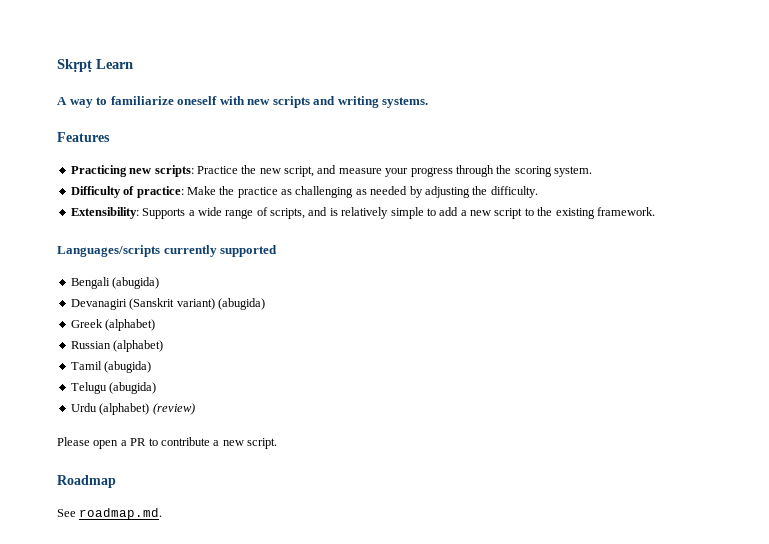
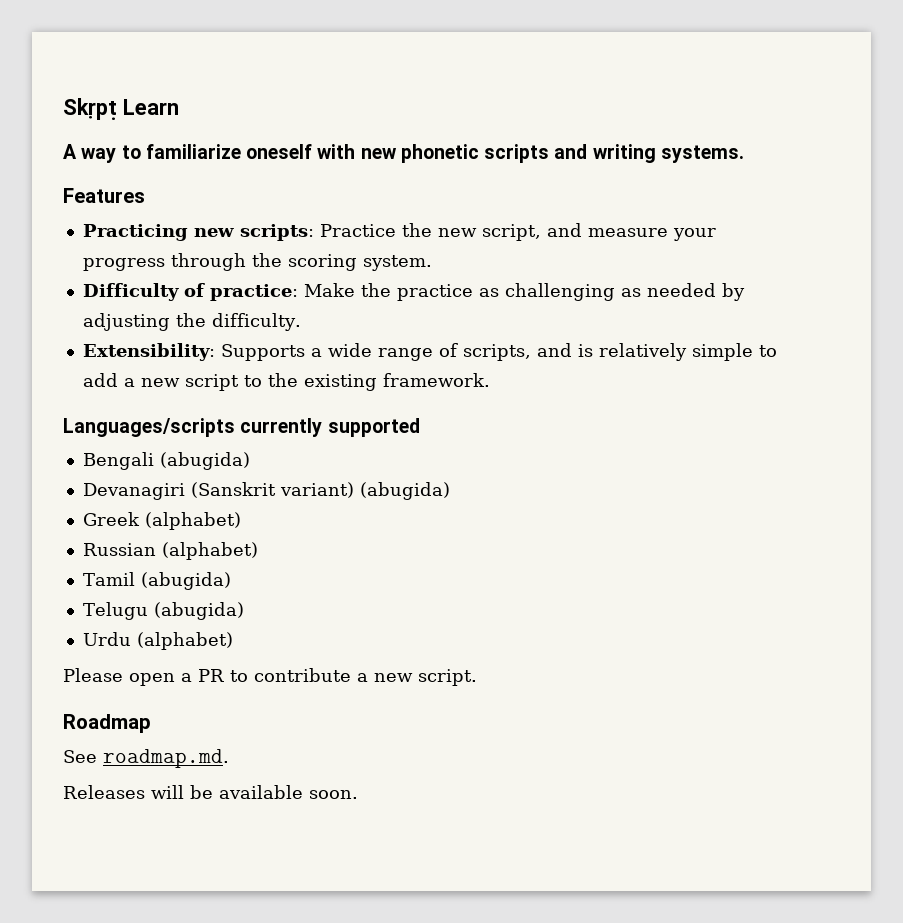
(271, 102) none -> [400,144,479,163] phonetic
[152,403,195,415] (review) -> (233, 641) none
(163, 514) none -> [63,785,358,799] // Releases will be available soon.

